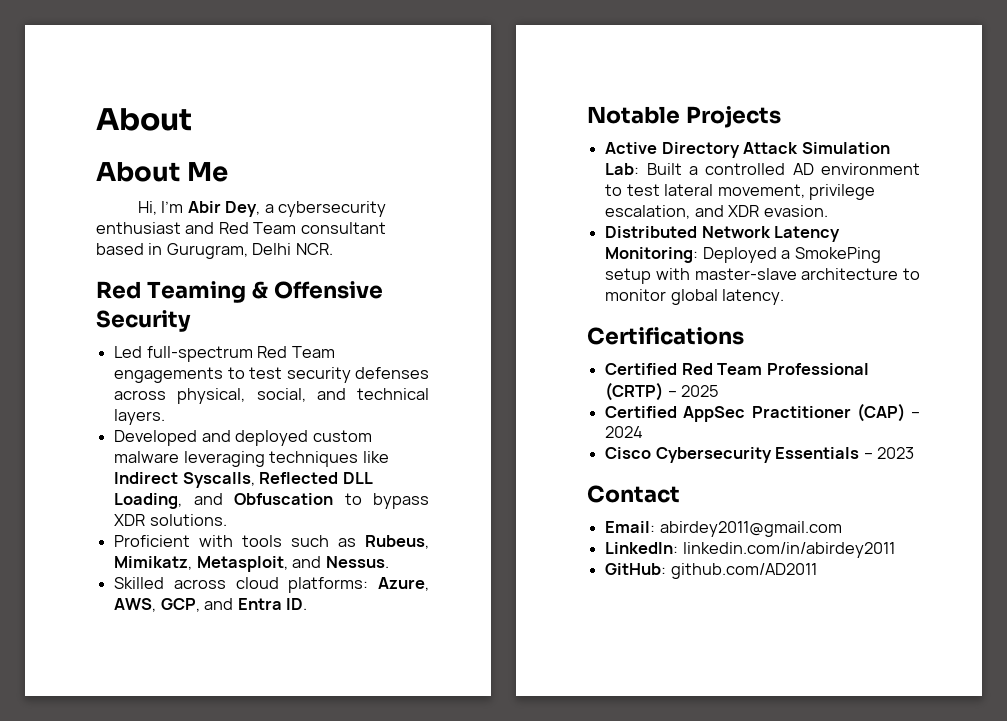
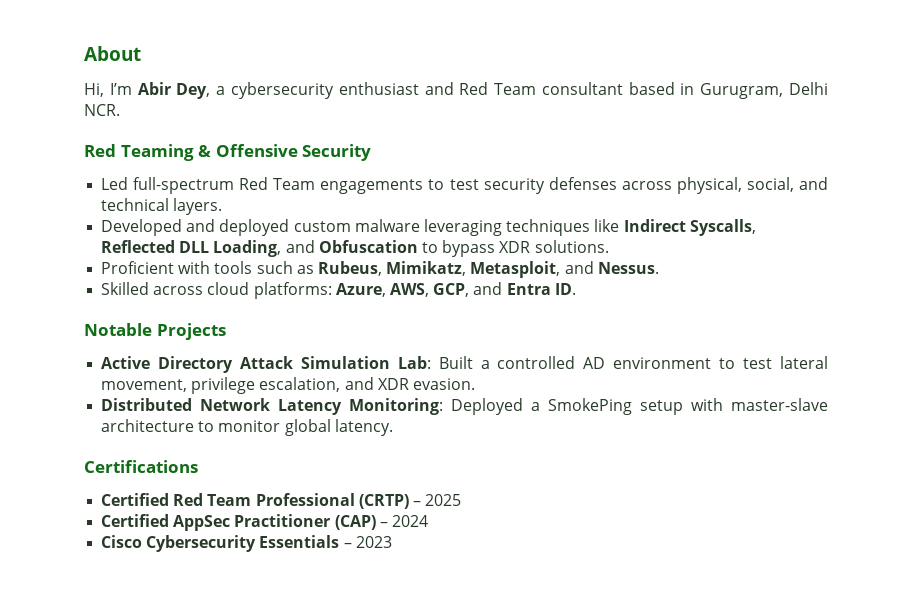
[96,108,192,131] [96,162,229,182] About // About Me -> [84,46,141,61] About
[587,485,680,503] [605,521,842,537] [605,542,895,558] [605,563,817,579] // Contact // Email: abirdey2011@gmail.com // LinkedIn: linkedin.com/in/abirdey2011 // GitHub: github.com/AD2011 -> (392, 542) none

